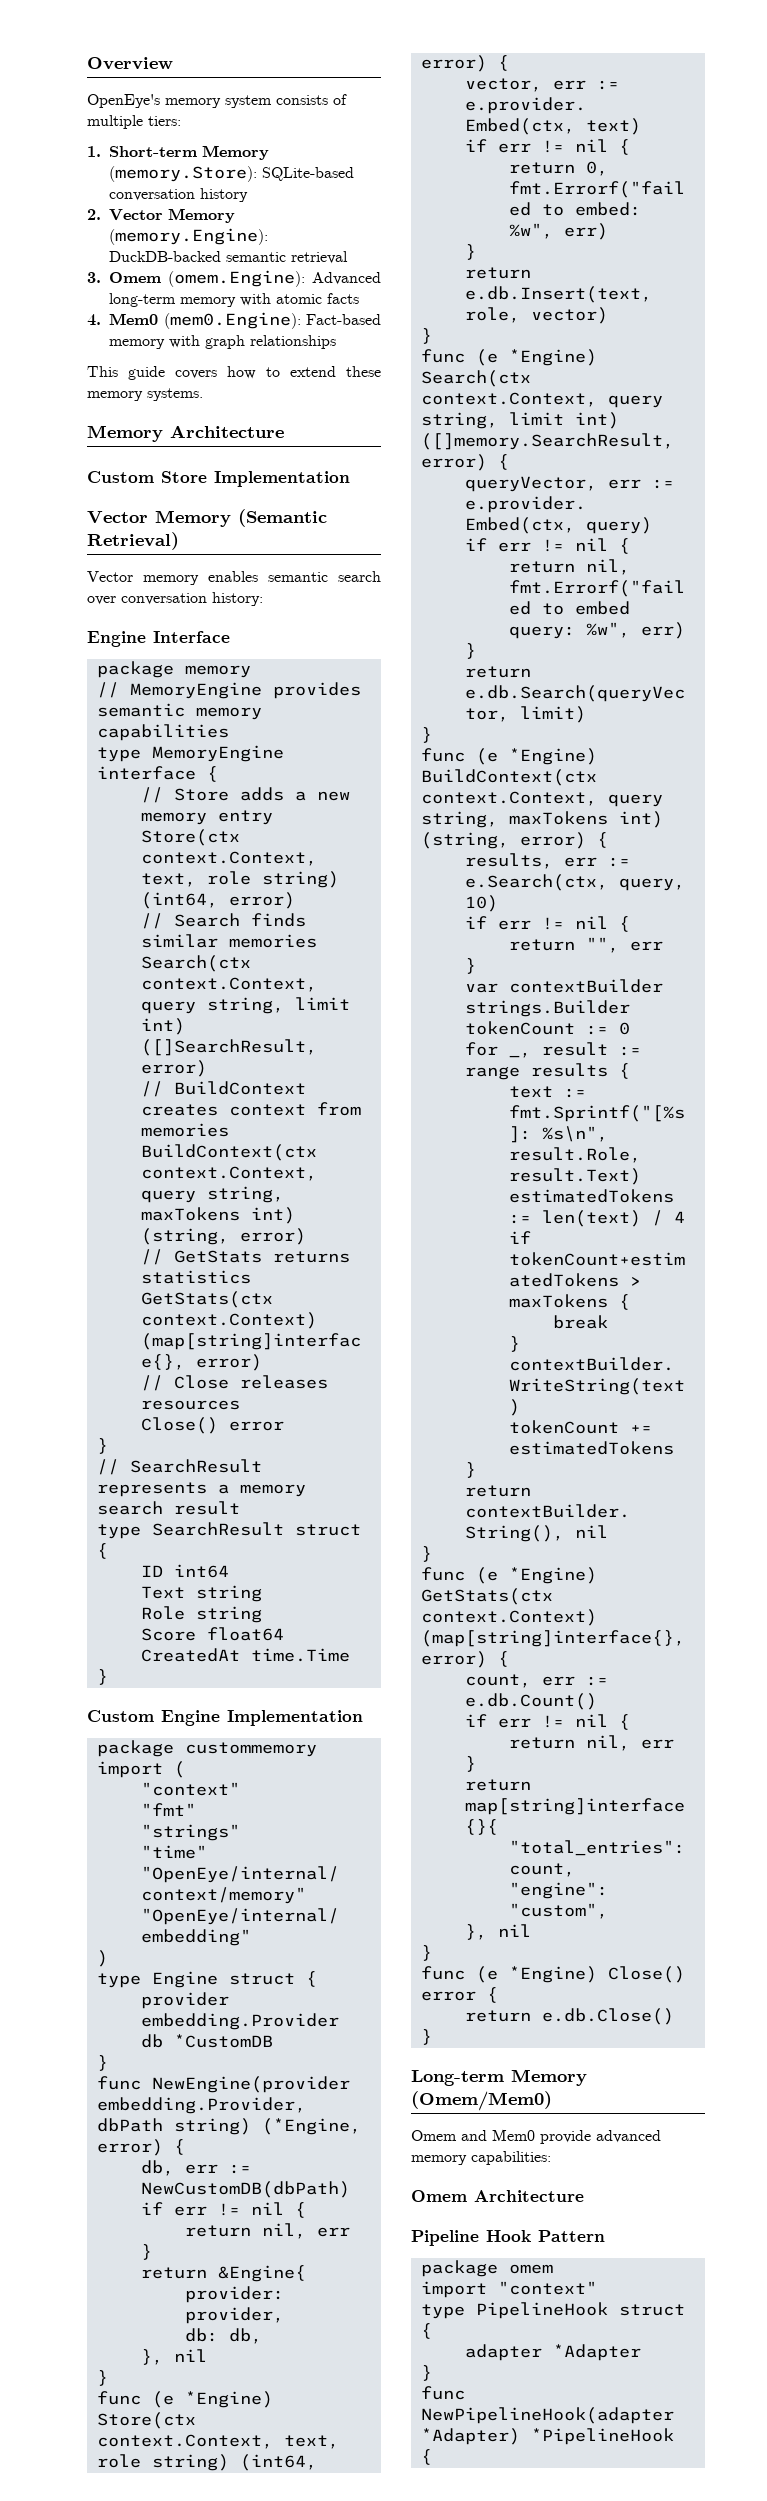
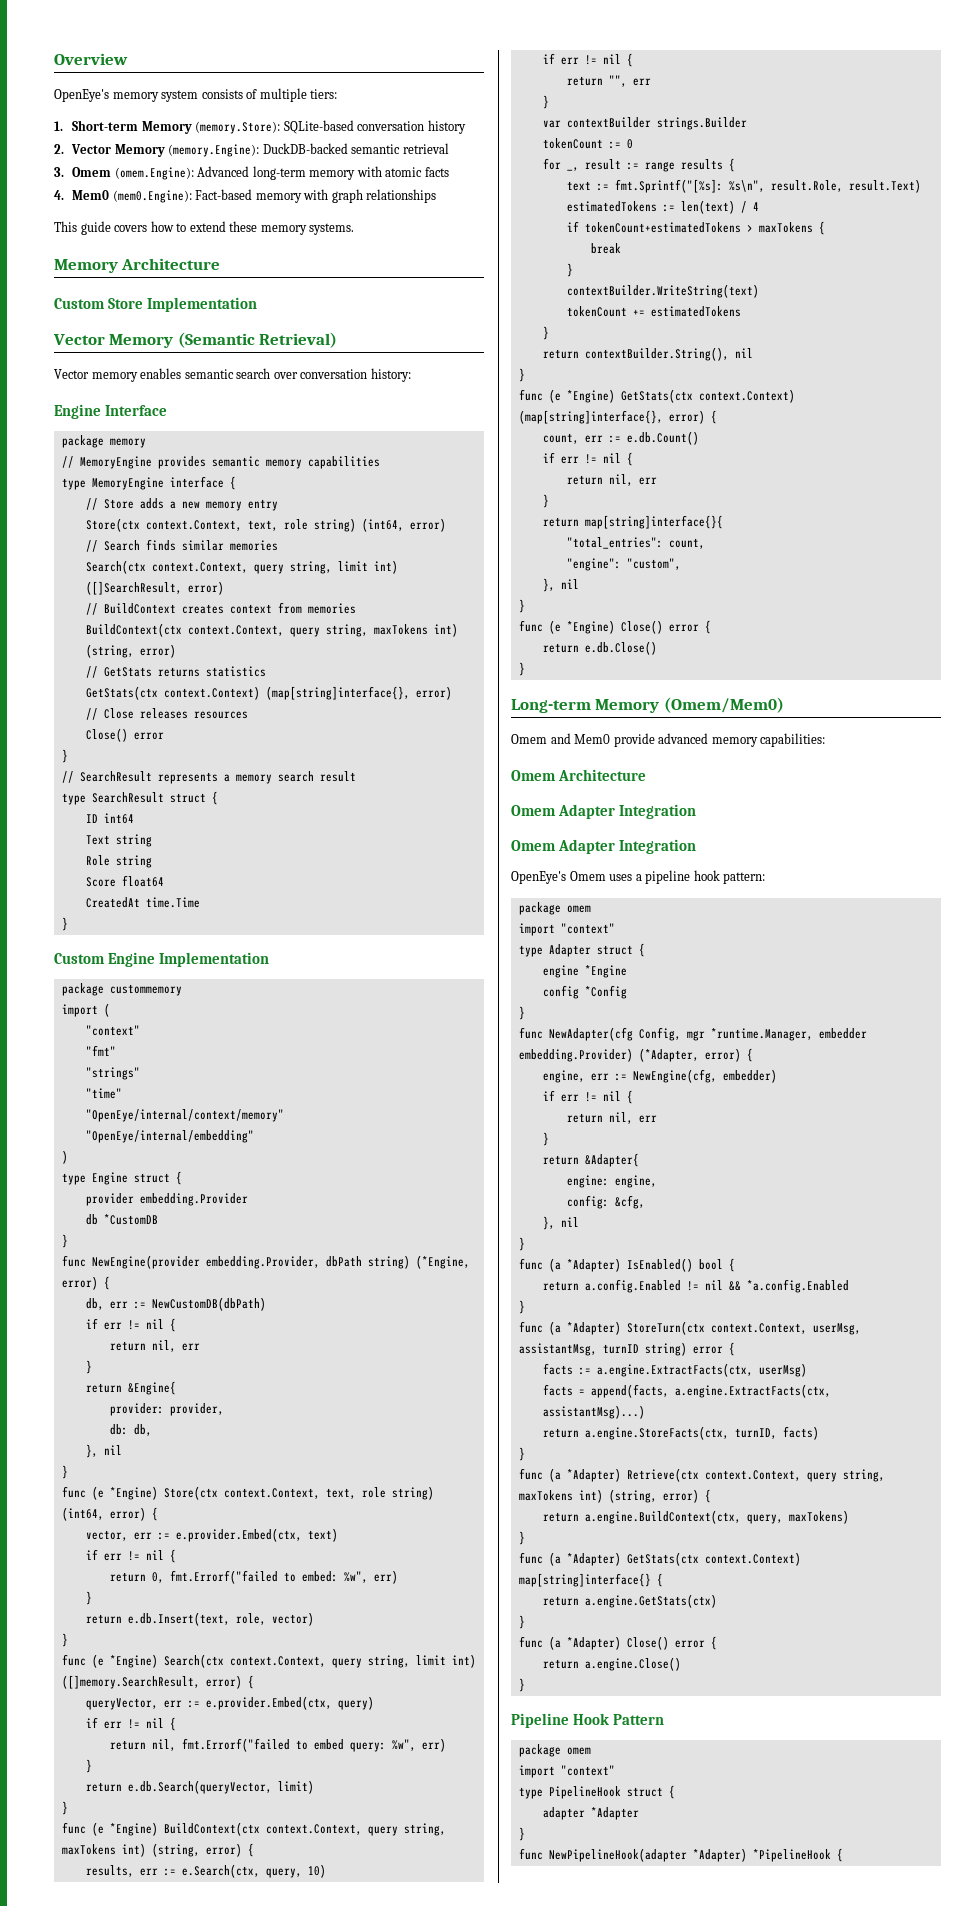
(584, 2196) none -> [511,804,696,819] [511,839,696,854] [511,870,766,884] [518,902,591,915] [518,923,615,936] [518,943,645,957] [542,965,627,978] [542,985,627,999] [518,1006,525,1020] [518,1027,867,1041] [518,1048,753,1062] [542,1069,777,1083] [542,1090,633,1104] [566,1112,657,1124] [542,1132,549,1146] [542,1153,639,1167] [566,1175,657,1188] [566,1195,645,1209] [542,1216,579,1230] [518,1237,525,1251] [518,1258,735,1272] [542,1279,849,1293] [518,1300,525,1314] [518,1321,861,1335] [518,1342,735,1356] [542,1363,807,1377] [542,1384,831,1398] [542,1405,645,1419] [542,1426,819,1440] [518,1447,525,1461] [518,1468,885,1482] [518,1489,711,1503] [542,1510,849,1524] [518,1531,525,1545] [518,1552,801,1566] [518,1573,663,1587] [542,1594,717,1608] [518,1615,525,1629] [518,1636,717,1650] [542,1657,681,1671] [518,1678,525,1692] // Omem Adapter Integration // Omem Adapter Integration // OpenEye's Omem uses a pipeline hook pattern: // package omem // import "context" // type Adapter struct { // engine *Engine // config *Config // } // func NewAdapter(cfg Config, mgr *runtime.Manager, embedder embedding.Provider) (*Adapter, error) { // engine, err := NewEngine(cfg, embedder) // if err != nil { // return nil, err // } // return &Adapter{ // engine: engine, // config: &cfg, // }, nil // } // func (a *Adapter) IsEnabled() bool { // return a.config.Enabled != nil && *a.config.Enabled // } // func (a *Adapter) StoreTurn(ctx context.Context, userMsg, assistantMsg, turnID string) error { // facts := a.engine.ExtractFacts(ctx, userMsg) // facts = append(facts, a.engine.ExtractFacts(ctx, assistantMsg)...) // return a.engine.StoreFacts(ctx, turnID, facts) // } // func (a *Adapter) Retrieve(ctx context.Context, query string, maxTokens int) (string, error) { // return a.engine.BuildContext(ctx, query, maxTokens) // } // func (a *Adapter) GetStats(ctx context.Context) map[string]interface{} { // return a.engine.GetStats(ctx) // } // func (a *Adapter) Close() error { // return a.engine.Close() // }

